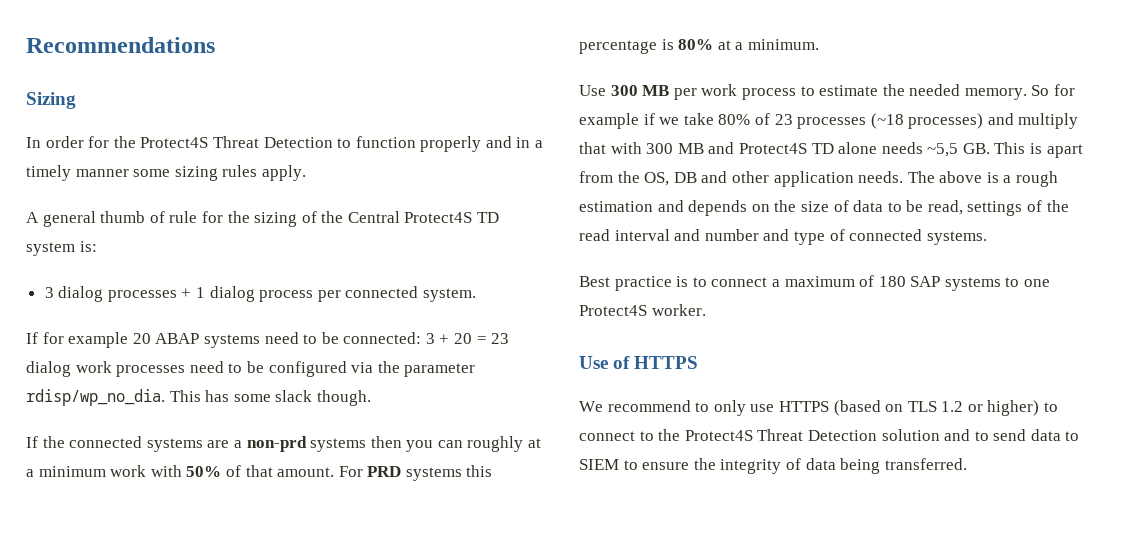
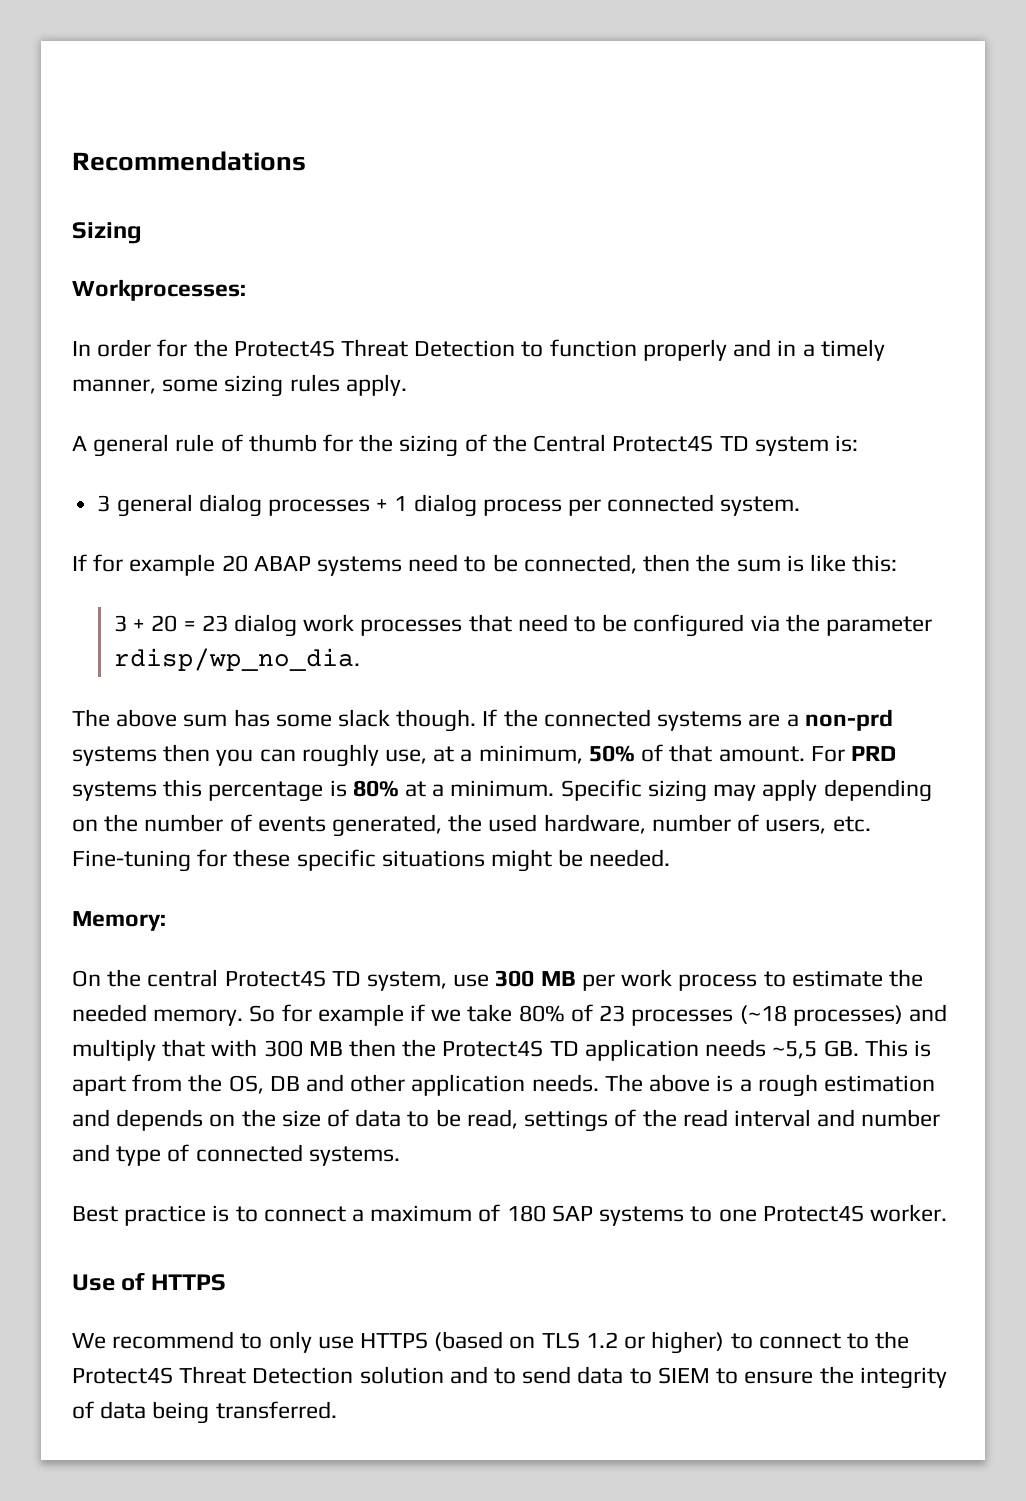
(76, 100) none -> [72,279,246,301] // Workprocesses:
[75,169,129,177] manner -> [72,379,156,394] manner,
[100,211,198,223] thumb of rule -> [175,434,317,452] rule of thumb
(54, 292) none -> [116,494,193,517] general
[343,332,422,344] connected: -> [523,554,898,574] connected, then the sum is like this: //
(186, 371) none -> [468,614,512,632] that
[169,390,201,402] This -> [72,709,228,727] // The above sum
(371, 398) // -> (477, 720) none
[528,438,542,448] [26,465,182,477] at a minimum work with -> [385,745,583,764] use, at a minimum,
[579,85,606,96] // Use -> [560,779,932,802] [72,814,871,837] [72,849,671,872] [72,911,166,931] [72,969,490,991] Specific sizing may apply depending on the number of events generated, the used hardware, number of users, etc. Fine-tuning for these specific situations might be needed. // Memory: // On the central Protect4S TD system, use
[708,142,878,154] and Protect4S TD alone -> [349,1039,699,1061] then the Protect4S TD application

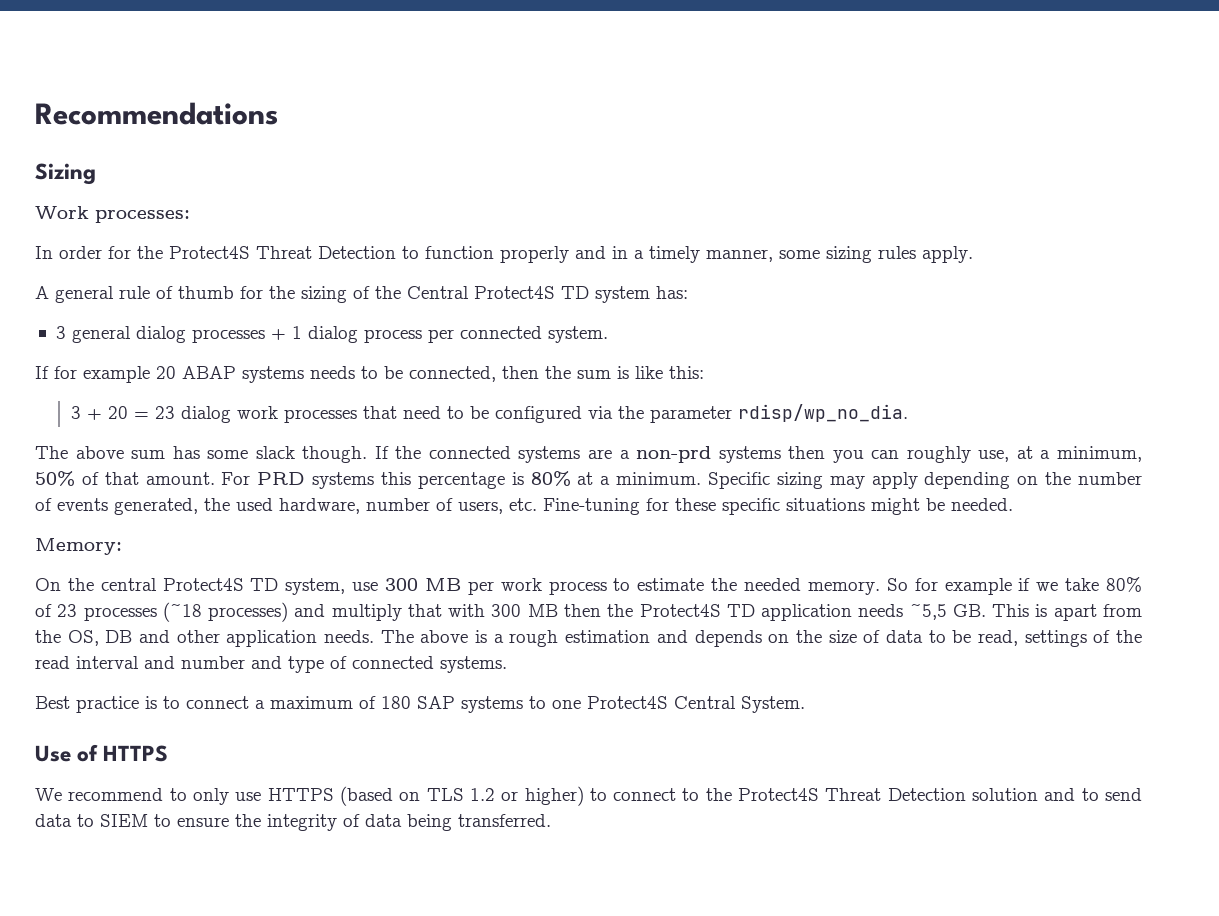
[72,279,246,301] Workprocesses: -> [35,206,190,223] Work processes:
[834,435,858,452] is: -> [656,286,688,299] has:
[408,554,459,572] need -> [310,366,355,379] needs
[869,1204,947,1222] worker. -> [674,696,805,713] Central System.

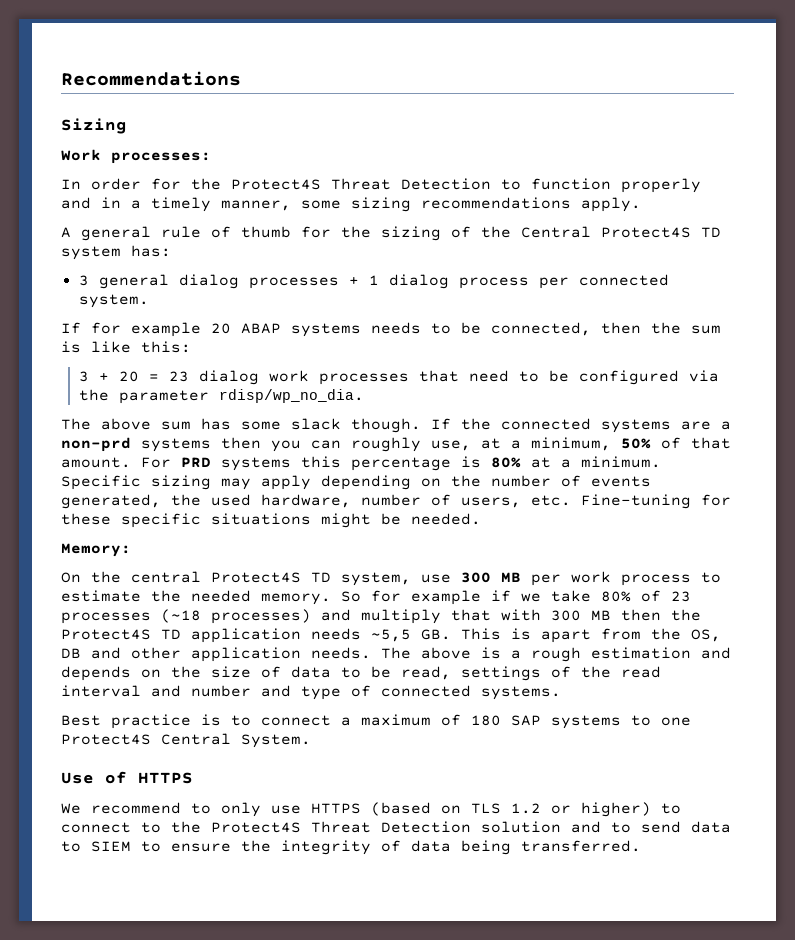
[878,246,916,259] rules -> [421,197,571,209] recommendations

